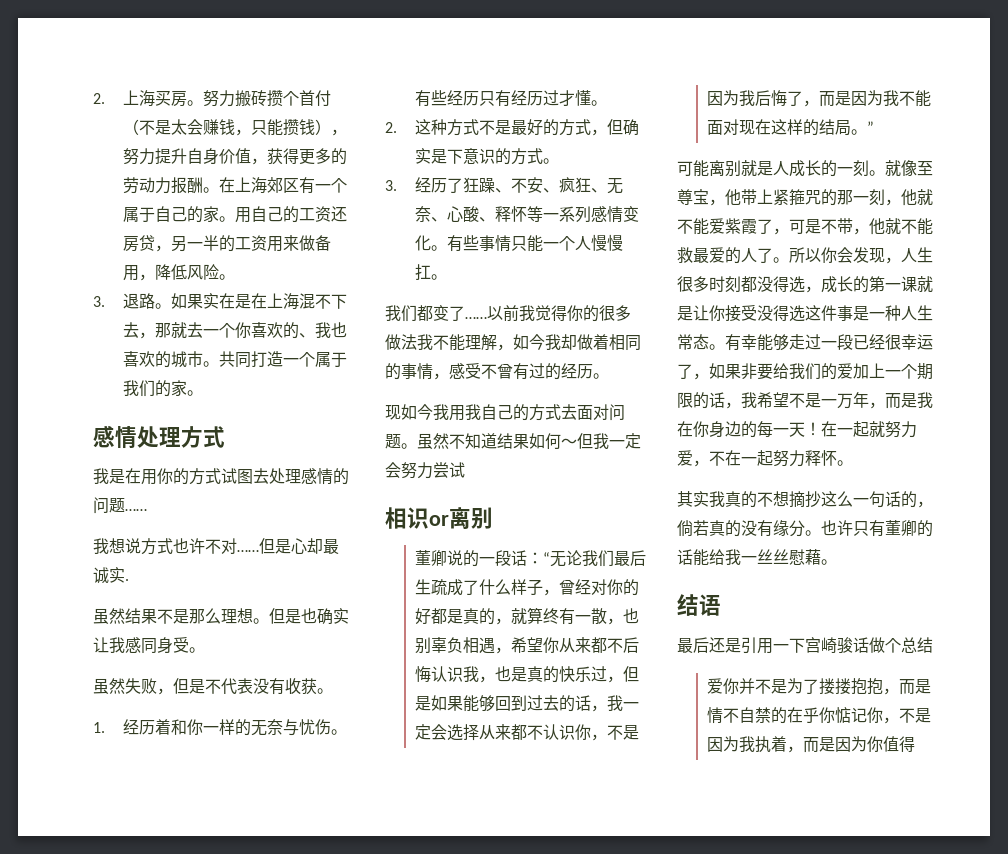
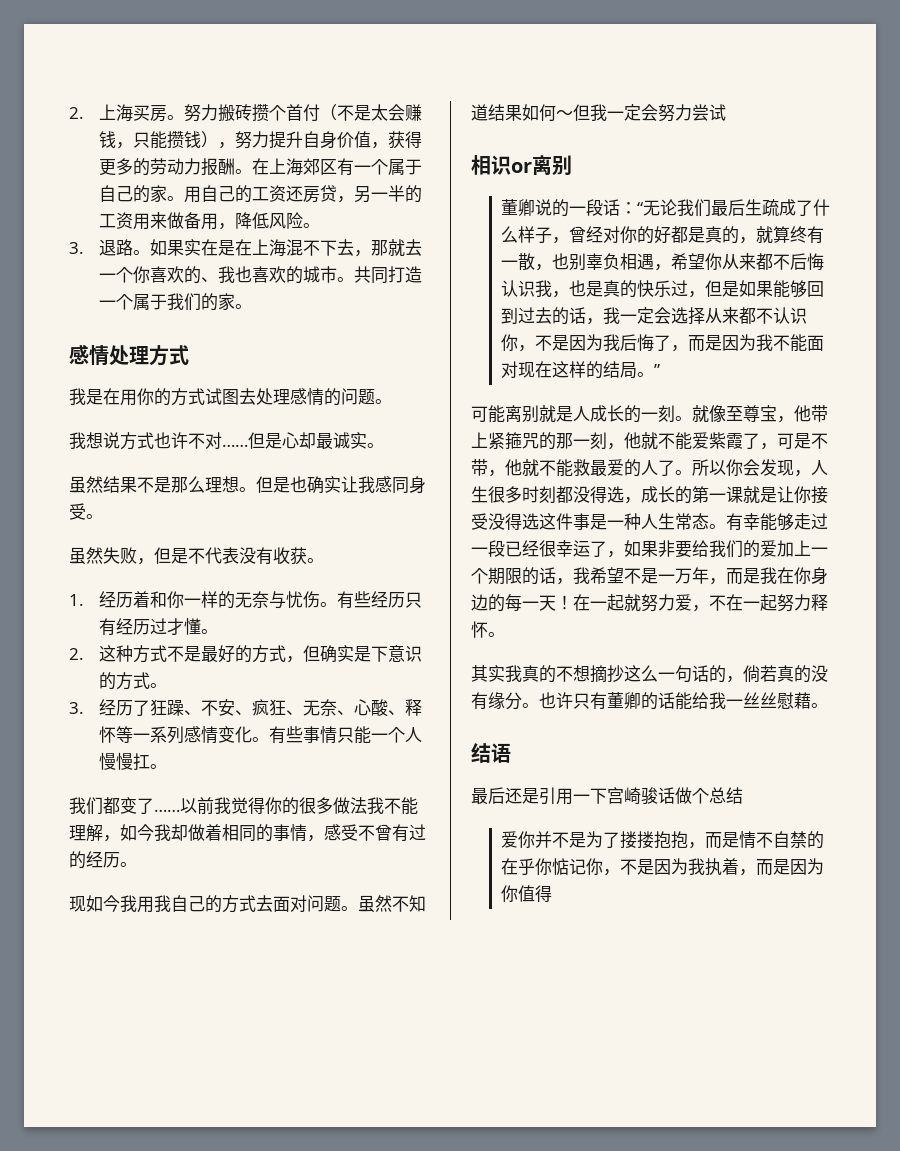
[125,509,147,511] …… -> [375,399,392,404] 。
[125,579,129,581] . -> [367,443,384,448] 。

